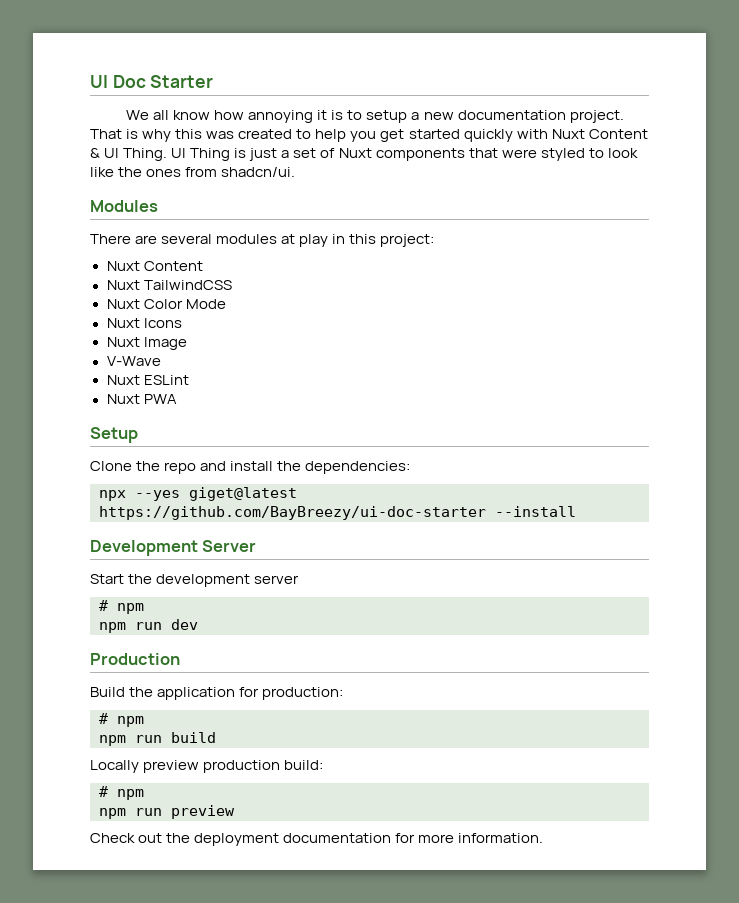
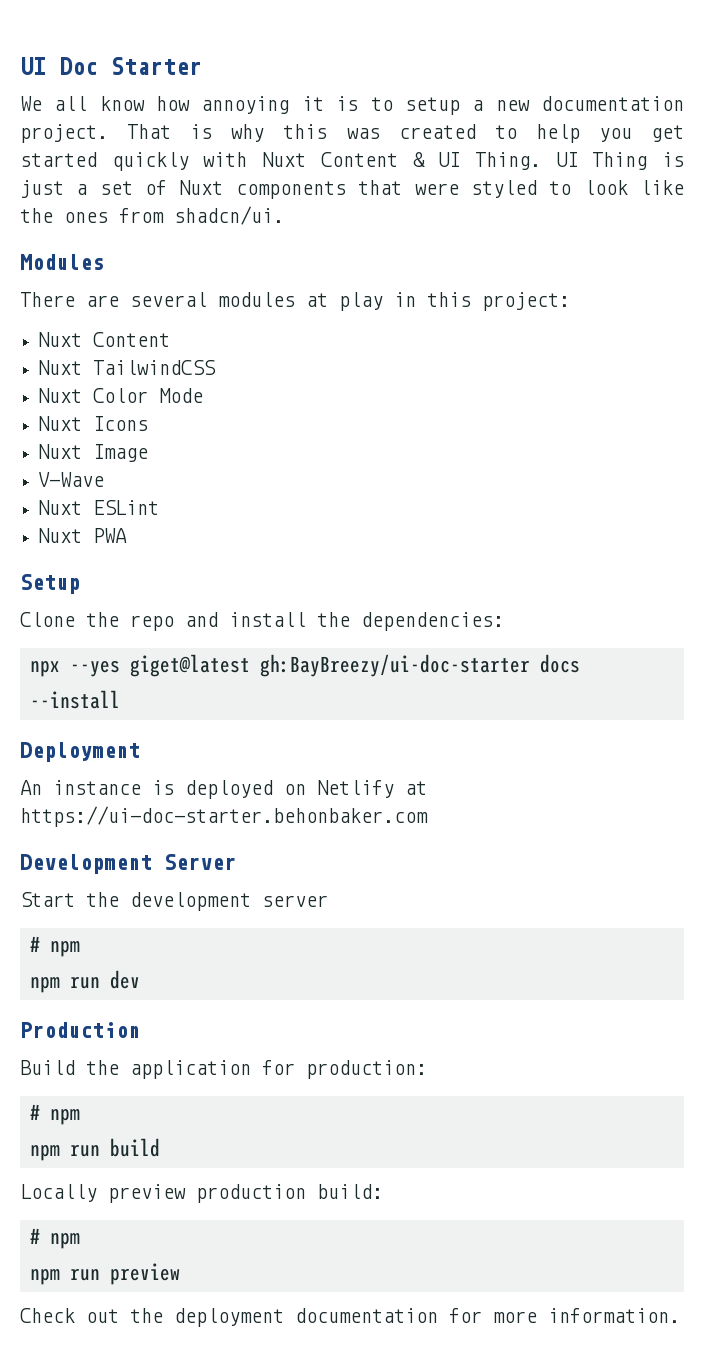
[99,506,486,520] https://github.com/BayBreezy/ui-doc-starter -> [259,654,580,677] gh:BayBreezy/ui-doc-starter docs
(576, 511) none -> [20,742,140,762] [20,780,427,799] [20,806,428,827] // Deployment // An instance is deployed on Netlify at https://ui-doc-starter.behonbaker.com

